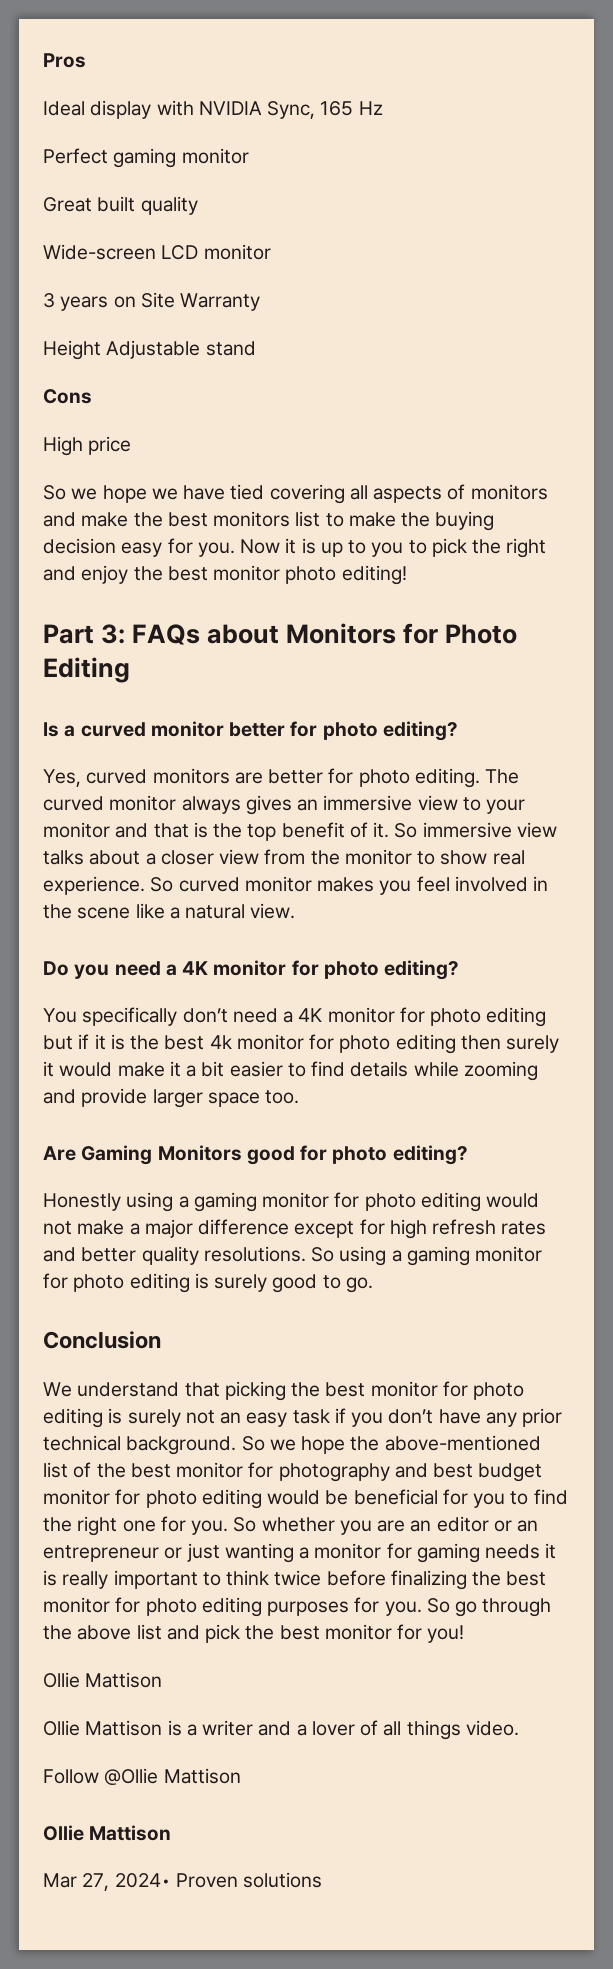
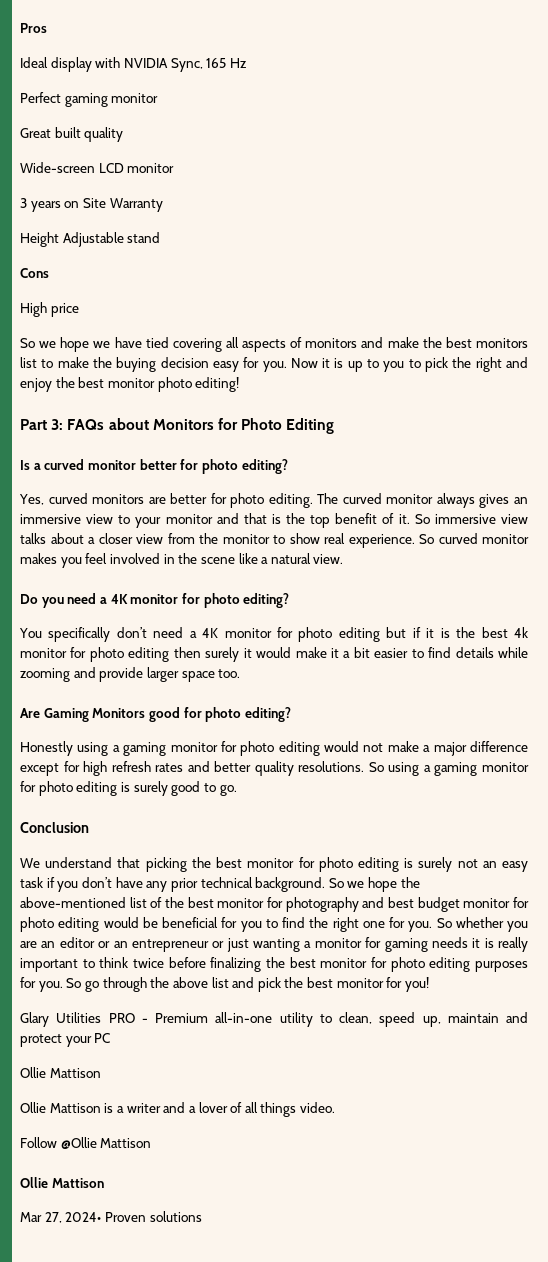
(465, 1634) none -> [20,1012,528,1027] [20,1033,111,1047] // Glary Utilities PRO - Premium all-in-one utility to clean, speed up, maintain and protect your PC

